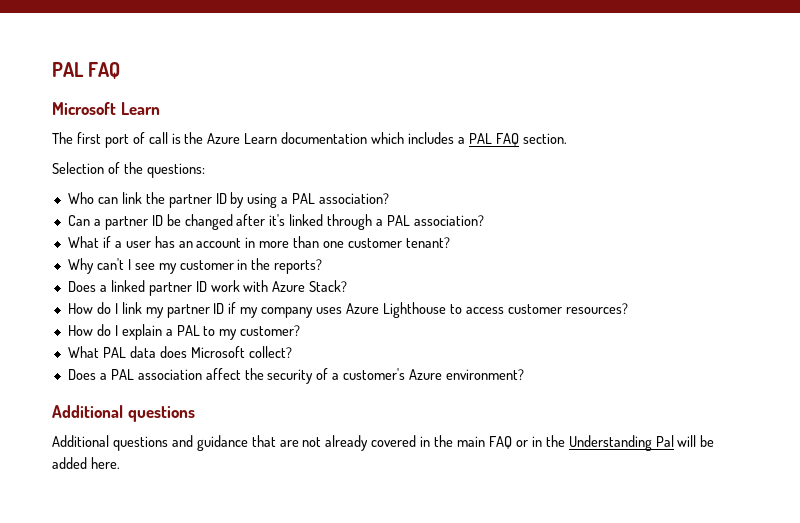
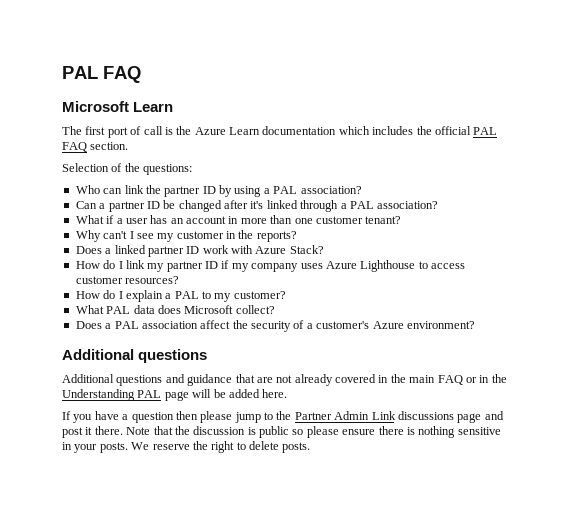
[457,137,465,144] a -> [416,126,471,135] the official
[655,435,674,447] Pal -> [137,390,189,401] PAL page
(120, 463) none -> [62,411,504,423] [62,426,501,438] [62,441,311,453] // If you have a question then please jump to the Partner Admin Link discussions page and post it there. Note that the discussion is public so please ensure there is nothing sensitive in your posts. We reserve the right to delete posts.

